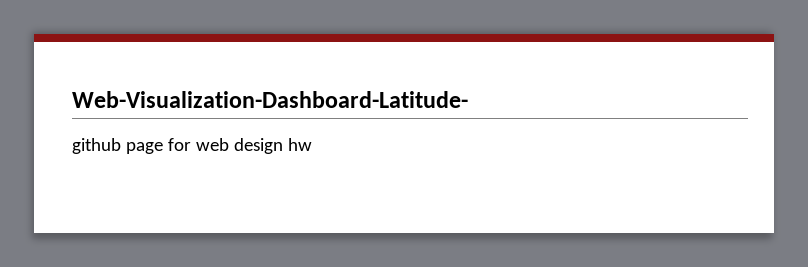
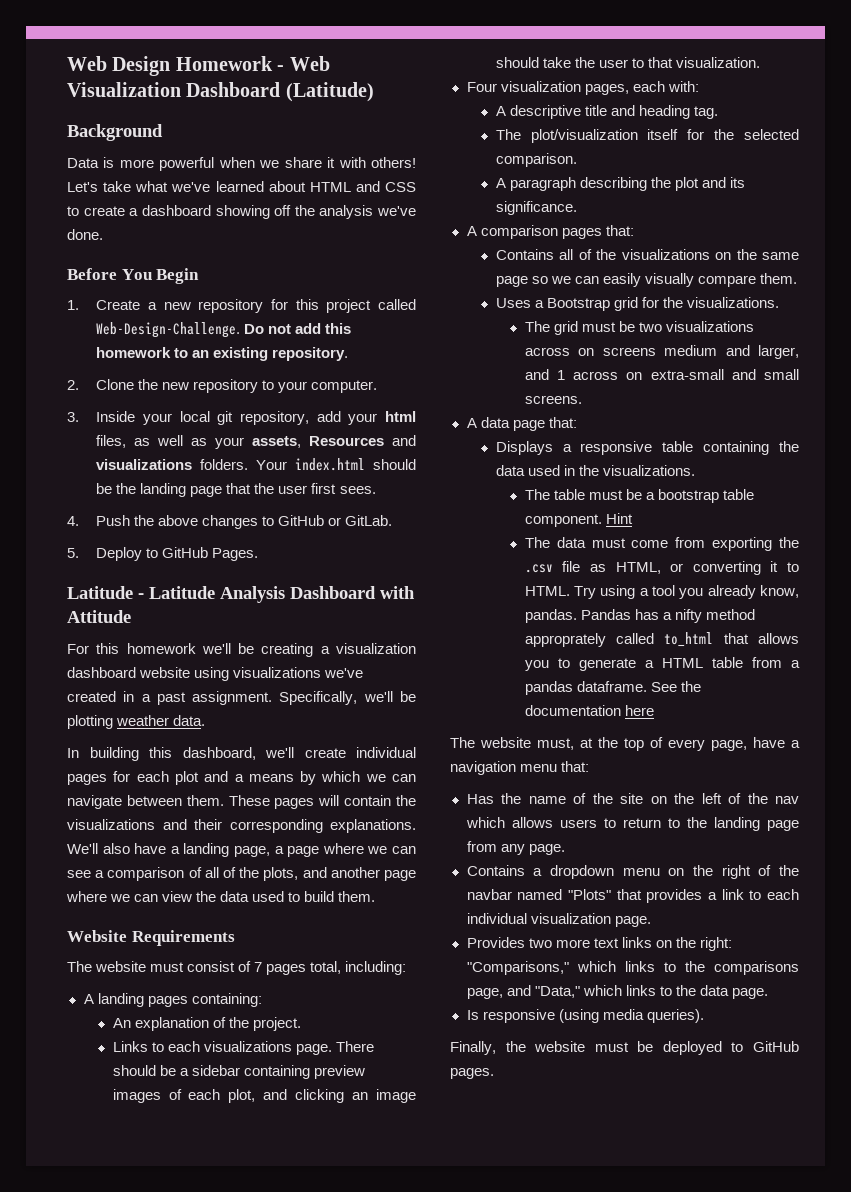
[72,91,468,108] [72,138,312,154] Web-Visualization-Dashboard-Latitude- // github page for web design hw -> [67,56,330,76] [67,82,374,102] [67,124,163,141] [67,157,417,171] [67,181,416,192] [67,205,416,219] [67,229,103,240] [67,268,200,284] [67,299,416,313] [96,322,352,338] [96,347,349,361] [67,379,378,393] [67,411,416,425] [96,435,416,449] [96,458,417,471] [96,483,376,497] [67,515,393,529] [67,547,259,561] [67,586,415,603] [67,610,131,623] [67,643,416,657] [67,667,364,681] [67,691,416,705] [67,715,206,729] [67,747,416,761] [67,771,417,785] [67,795,417,809] [67,819,416,833] [67,843,416,857] [67,867,416,881] [66,891,376,902] [67,930,235,946] [67,961,407,975] [83,993,262,1007] [112,1017,301,1031] [112,1041,374,1055] [112,1065,365,1079] [112,1089,416,1103] [495,57,760,68] [466,81,699,95] [495,105,718,119] [495,129,799,143] [495,153,577,167] [495,177,745,191] [495,201,577,215] [466,225,634,239] [495,249,799,260] [495,273,797,287] [495,297,779,311] [524,321,755,335] [524,345,799,359] [524,369,799,380] [524,395,582,404] [466,417,577,431] [495,441,799,455] [495,465,695,476] [524,489,755,503] [524,513,633,527] [524,537,799,551] [524,561,799,575] [524,585,799,599] [524,609,756,623] [524,632,799,647] [524,657,800,671] [524,681,701,695] [524,705,654,716] [450,737,800,751] [450,761,590,775] [466,793,799,804] [465,817,799,831] [466,841,565,855] [466,865,799,879] [466,889,799,903] [466,913,651,927] [466,937,732,951] [466,961,799,975] [466,985,768,999] [466,1009,704,1023] [450,1041,799,1055] [450,1068,494,1079] Web Design Homework - Web Visualization Dashboard (Latitude) // Background // Data is more powerful when we share it with others! Let's take what we've learned about HTML and CSS to create a dashboard showing off the analysis we've done. // Before You Begin // 1. Create a new repository for this project called Web-Design-Challenge. Do not add this homework to an existing repository. // 2. Clone the new repository to your computer. // 3. Inside your local git repository, add your html files, as well as your assets, Resources and visualizations folders. Your index.html should be the landing page that the user first sees. // 4. Push the above changes to GitHub or GitLab. // 5. Deploy to GitHub Pages. // Latitude - Latitude Analysis Dashboard with Attitude // For this homework we'll be creating a visualization dashboard website using visualizations we've created in a past assignment. Specifically, we'll be plotting weather data. // In building this dashboard, we'll create individual pages for each plot and a means by which we can navigate between them. These pages will contain the visualizations and their corresponding explanations. We'll also have a landing page, a page where we can see a comparison of all of the plots, and another page where we can view the data used to build them. // Website Requirements // The website must consist of 7 pages total, including: // A landing pages containing: // An explanation of the project. // Links to each visualizations page. There should be a sidebar containing preview images of each plot, and clicking an image should take the user to that visualization. // Four visualization pages, each with: // A descriptive title and heading tag. // The plot/visualization itself for the selected comparison. // A paragraph describing the plot and its significance. // A comparison pages that: // Contains all of the visualizations on the same page so we can easily visually compare them. // Uses a Bootstrap grid for the visualizations. // The grid must be two visualizations across on screens medium and larger, and 1 across on extra-small and small screens. // A data page that: // Displays a responsive table containing the data used in the visualizations. // The table must be a bootstrap table component. Hint // The data must come from exporting the .csv file as HTML, or converting it to HTML. Try using a tool you already know, pandas. Pandas has a nifty method approprately called to_html that allows you to generate a HTML table from a pandas dataframe. See the documentation here // The website must, at the top of every page, have a navigation menu that: // Has the name of the site on the left of the nav which allows users to return to the landing page from any page. // Contains a dropdown menu on the right of the navbar named "Plots" that provides a link to each individual visualization page. // Provides two more text links on the right: "Comparisons," which links to the comparisons page, and "Data," which links to the data page. // Is responsive (using media queries). // Finally, the website must be deployed to GitHub pages.

